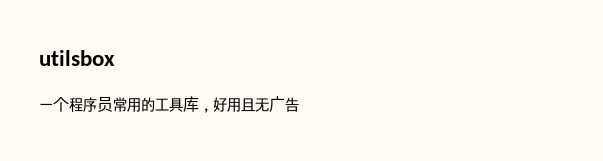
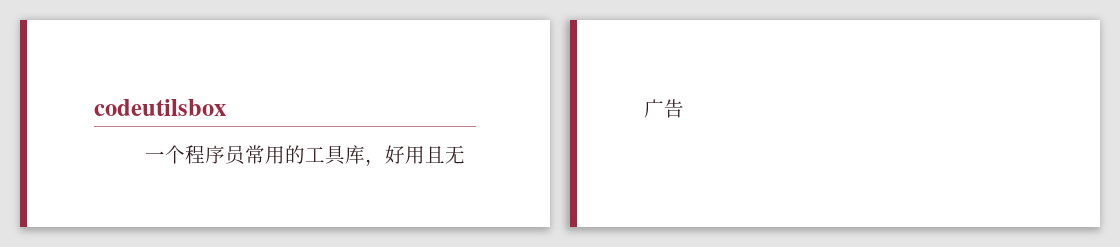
[39,50,115,66] utilsbox -> [94,99,226,116] codeutilsbox

